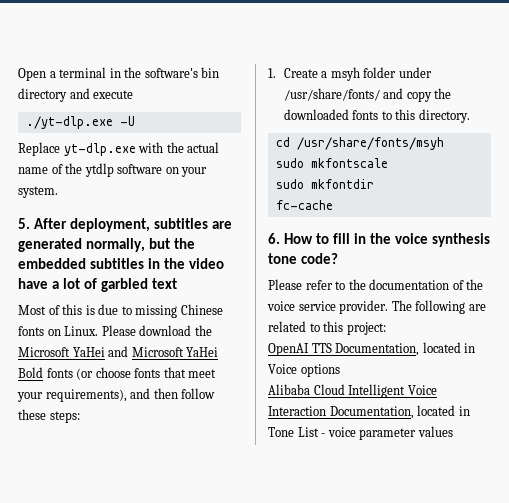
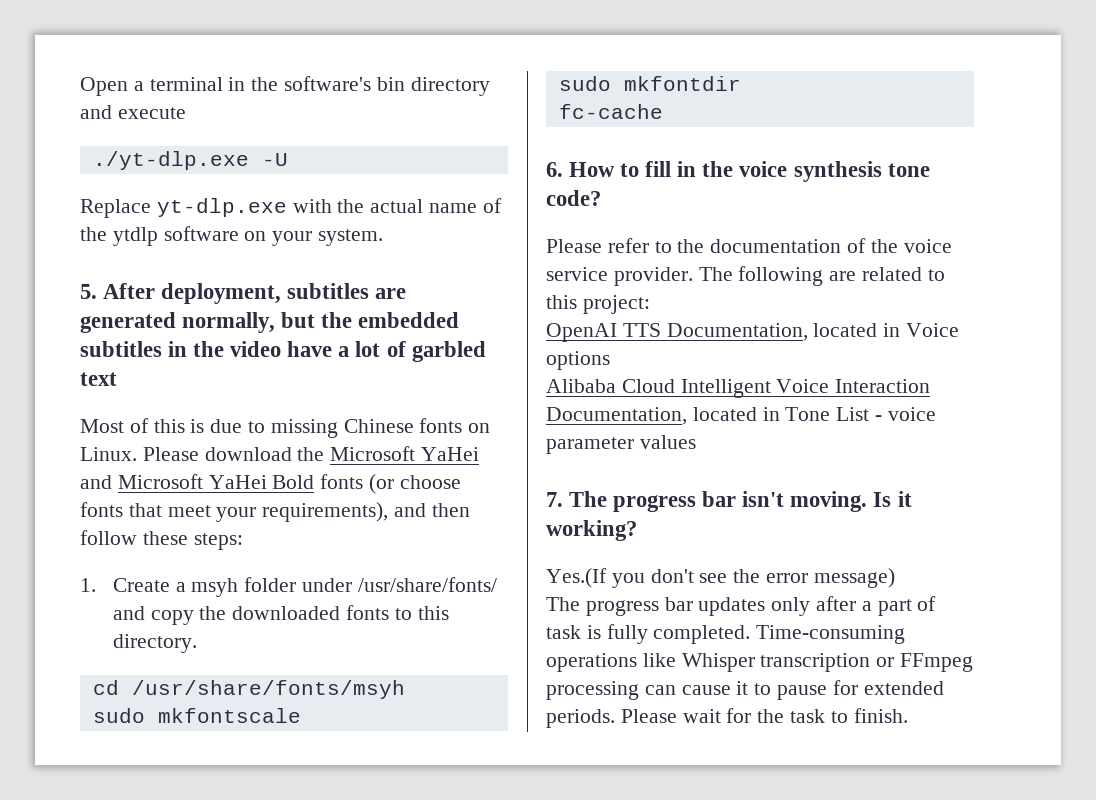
(453, 431) none -> [546,491,912,512] [546,520,637,541] [546,568,895,588] [546,596,937,616] [546,624,906,644] [546,653,974,672] [546,680,944,700] [546,708,908,728] // 7. The progress bar isn't moving. Is it working? // Yes.(If you don't see the error message) // The progress bar updates only after a part of task is fully completed. Time-consuming operations like Whisper transcription or FFmpeg processing can cause it to pause for extended periods. Please wait for the task to finish.

